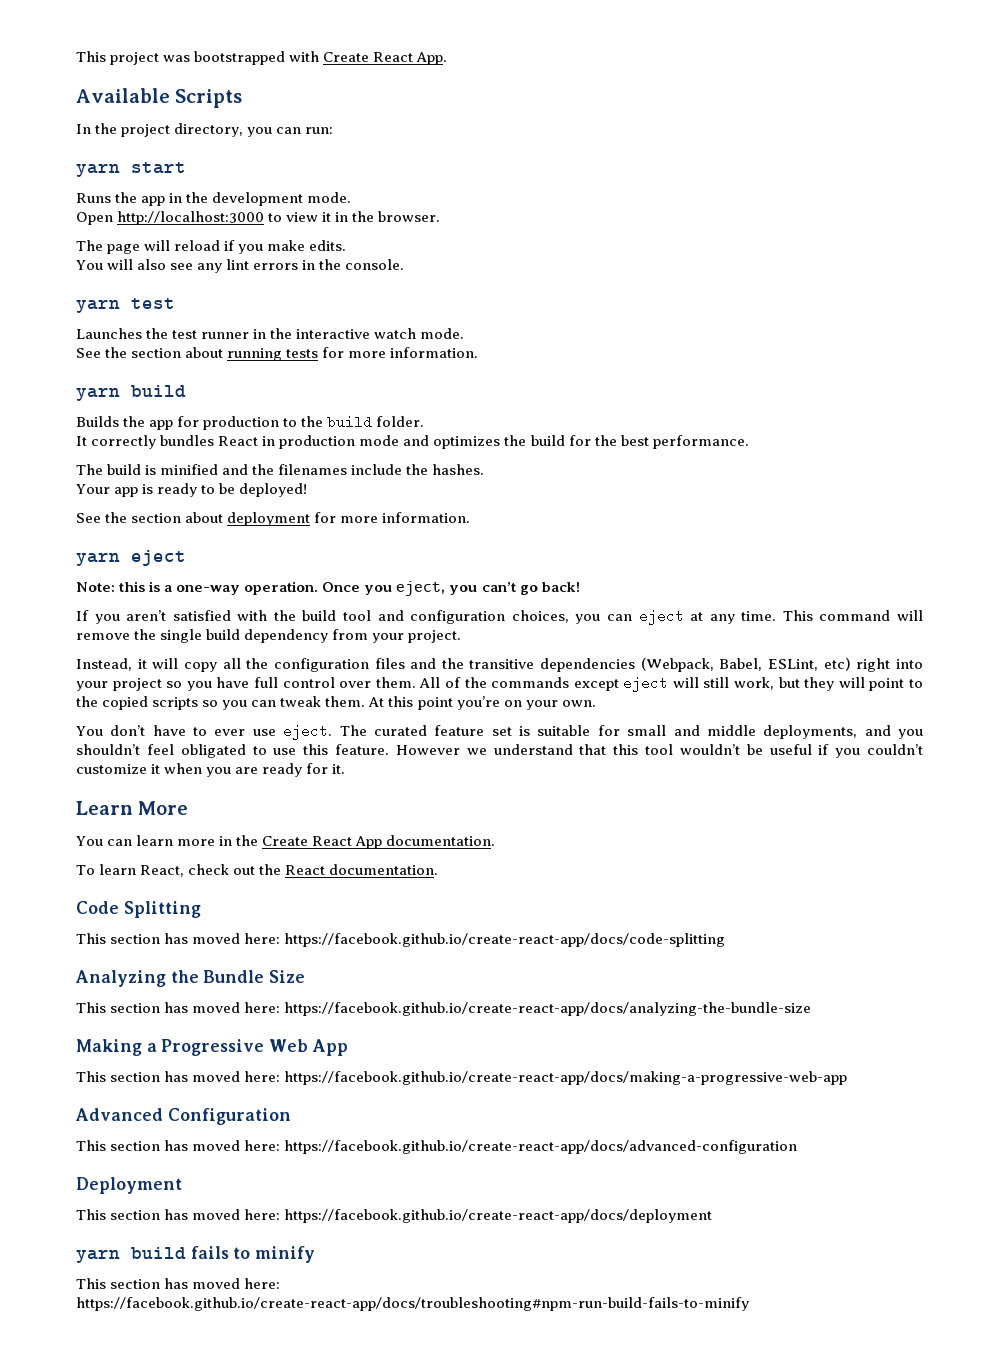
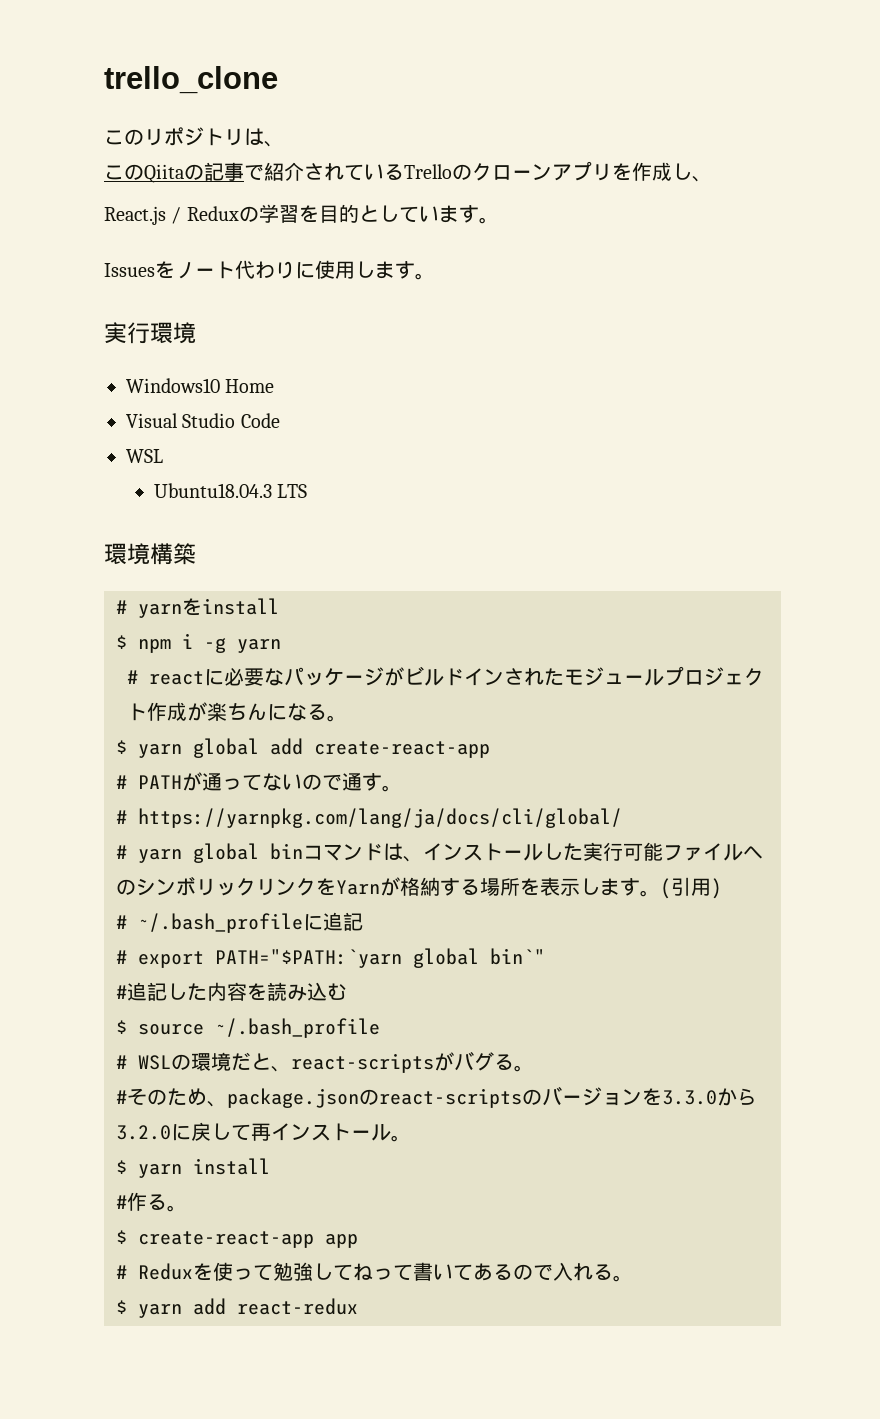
[76,51,448,65] [76,88,243,108] [76,123,334,137] [76,162,186,177] [76,192,352,206] [76,211,441,225] [76,240,347,254] [76,259,405,273] [76,298,175,313] [76,328,465,339] [76,347,479,361] [76,385,186,401] [76,415,425,430] [76,435,749,449] [76,464,485,475] [76,483,308,497] [76,512,471,526] [76,550,186,566] [76,581,580,596] [76,609,923,625] [76,629,462,643] [76,657,923,672] [76,676,924,692] [76,696,596,710] [76,724,923,740] [76,744,924,758] [76,763,346,777] [76,801,189,815] [76,835,496,849] [76,864,439,877] [76,901,201,918] [76,933,726,947] [75,970,306,987] [76,1002,812,1016] [76,1039,348,1056] [76,1071,848,1085] [75,1108,291,1125] [76,1140,798,1154] [76,1177,182,1194] [76,1209,713,1223] [76,1246,316,1263] [76,1278,281,1289] [76,1297,749,1311] This project was bootstrapped with Create React App. // Available Scripts // In the project directory, you can run: // yarn start // Runs the app in the development mode. // Open http://localhost:3000 to view it in the browser. // The page will reload if you make edits. // You will also see any lint errors in the console. // yarn test // Launches the test runner in the interactive watch mode. // See the section about running tests for more information. // yarn build // Builds the app for production to the build folder. // It correctly bundles React in production mode and optimizes the build for the best performance. // The build is minified and the filenames include the hashes. // Your app is ready to be deployed! // See the section about deployment for more information. // yarn eject // Note: this is a one-way operation. Once you eject, you can’t go back! // If you aren’t satisfied with the build tool and configuration choices, you can eject at any time. This command will remove the single build dependency from your project. // Instead, it will copy all the configuration files and the transitive dependencies (Webpack, Babel, ESLint, etc) right into your project so you have full control over them. All of the commands except eject will still work, but they will point to the copied scripts so you can tweak them. At this point you’re on your own. // You don’t have to ever use eject. The curated feature set is suitable for small and middle deployments, and you shouldn’t feel obligated to use this feature. However we understand that this tool wouldn’t be useful if you couldn’t customize it when you are ready for it. // Learn More // You can learn more in the Create React App documentation. // To learn React, check out the React documentation. // Code Splitting // This section has moved here: https://facebook.github.io/create-react-app/docs/code-splitting // Analyzing the Bundle Size // This section has moved here: https://facebook.github.io/create-react-app/docs/analyzing-the-bundle-size // Making a Progressive Web App // This section has moved here: https://facebook.github.io/create-react-app/docs/making-a-progressive-web-app // Advanced Configuration // This section has moved here: https://facebook.github.io/create-react-app/docs/advanced-configuration // Deployment // This section has moved here: https://facebook.github.io/create-react-app/docs/deployment // yarn build fails to minify // This section has moved here: https://facebook.github.io/create-react-app/docs/troubleshooting#npm-run-build-fails-to-minify -> [104,66,278,94] [104,127,284,147] [104,161,712,183] [104,204,499,225] [104,260,435,280] [104,322,196,344] [126,378,275,393] [126,413,280,428] [126,449,163,463] [153,483,308,498] [104,543,196,565] [116,598,279,618] [116,633,281,653] [127,666,764,686] [127,702,347,722] [116,738,490,758] [116,772,402,792] [116,808,622,828] [116,842,763,863] [116,876,722,899] [116,912,363,933] [116,948,545,968] [116,982,347,1001] [116,1018,380,1038] [116,1051,534,1073] [116,1086,757,1108] [116,1122,411,1142] [116,1158,270,1178] [116,1192,187,1212] [116,1230,358,1248] [116,1262,633,1282] [116,1298,358,1318] trello_clone // このリポジトリは、 // このQiitaの記事で紹介されているTrelloのクローンアプリを作成し、 // React.js / Reduxの学習を目的としています。 // Issuesをノート代わりに使用します。 // 実行環境 // Windows10 Home // Visual Studio Code // WSL // Ubuntu18.04.3 LTS // 環境構築 // # yarnをinstall // $ npm i -g yarn // # reactに必要なパッケージがビルドインされたモジュールプロジェクト作成が楽ちんになる。 // $ yarn global add create-react-app // # PATHが通ってないので通す。 // # https://yarnpkg.com/lang/ja/docs/cli/global/ // # yarn global binコマンドは、インストールした実行可能ファイルへのシンボリックリンクをYarnが格納する場所を表示します。(引用) // # ~/.bash_profileに追記 // # export PATH="$PATH:`yarn global bin`" // #追記した内容を読み込む // $ source ~/.bash_profile // # WSLの環境だと、react-scriptsがバグる。 // #そのため、package.jsonのreact-scriptsのバージョンを3.3.0から3.2.0に戻して再インストール。 // $ yarn install // #作る。 // $ create-react-app app // # Reduxを使って勉強してねって書いてあるので入れる。 // $ yarn add react-redux

